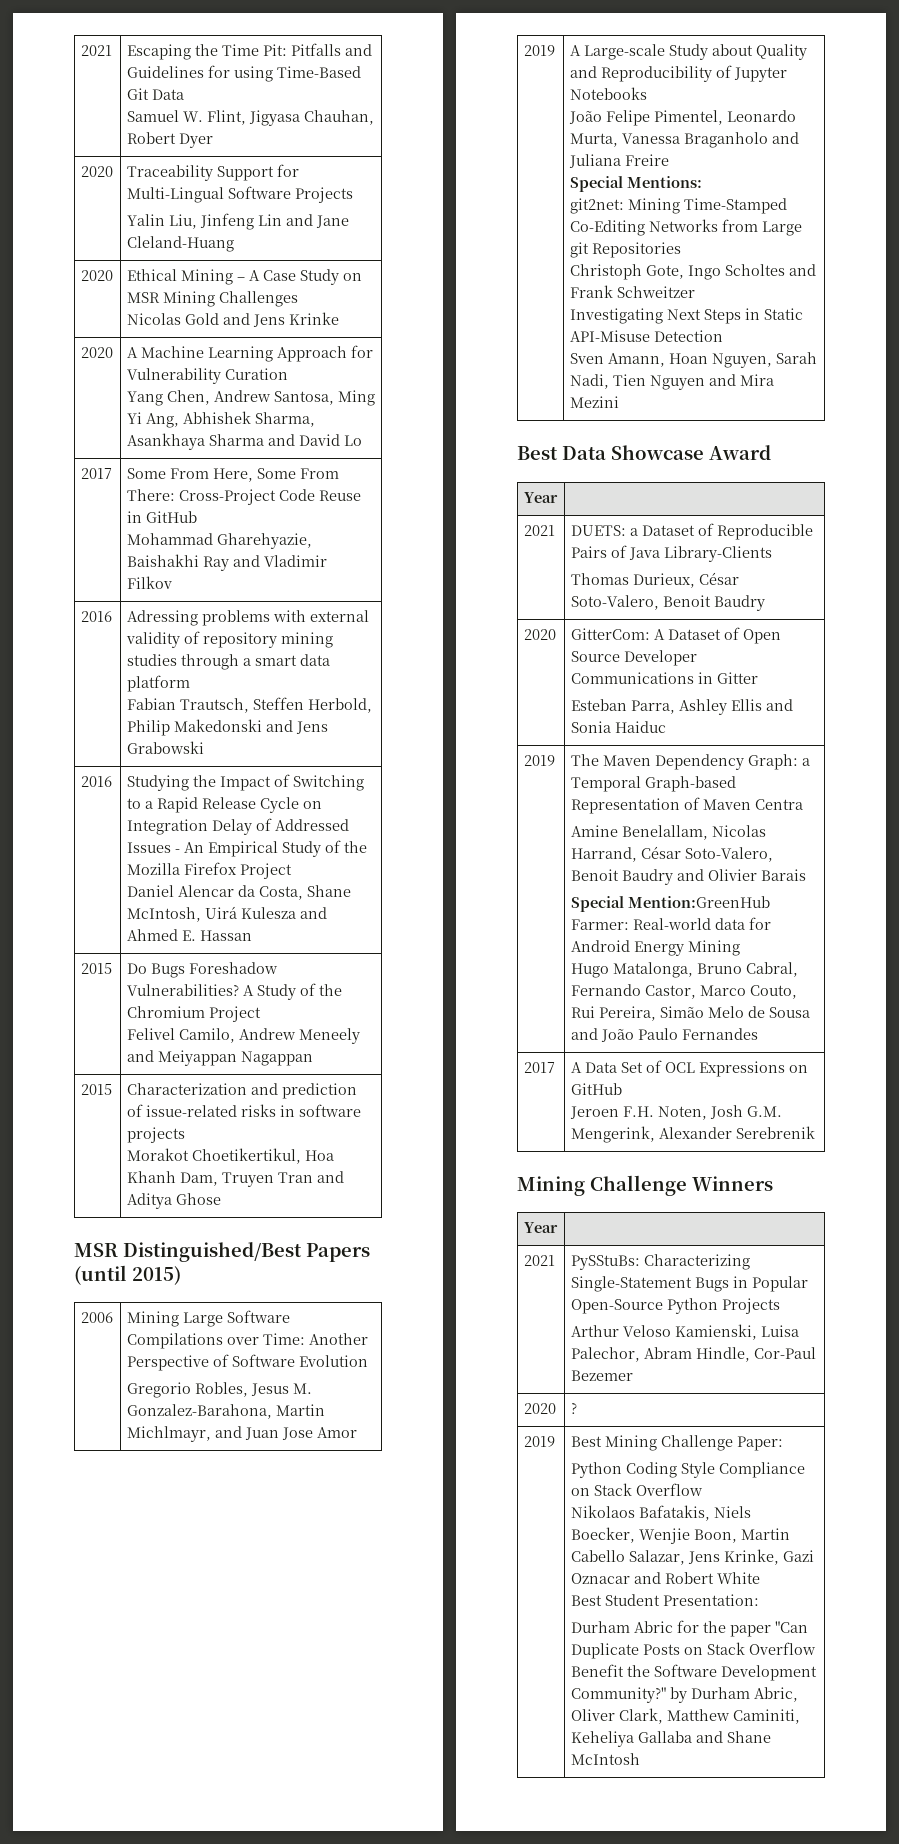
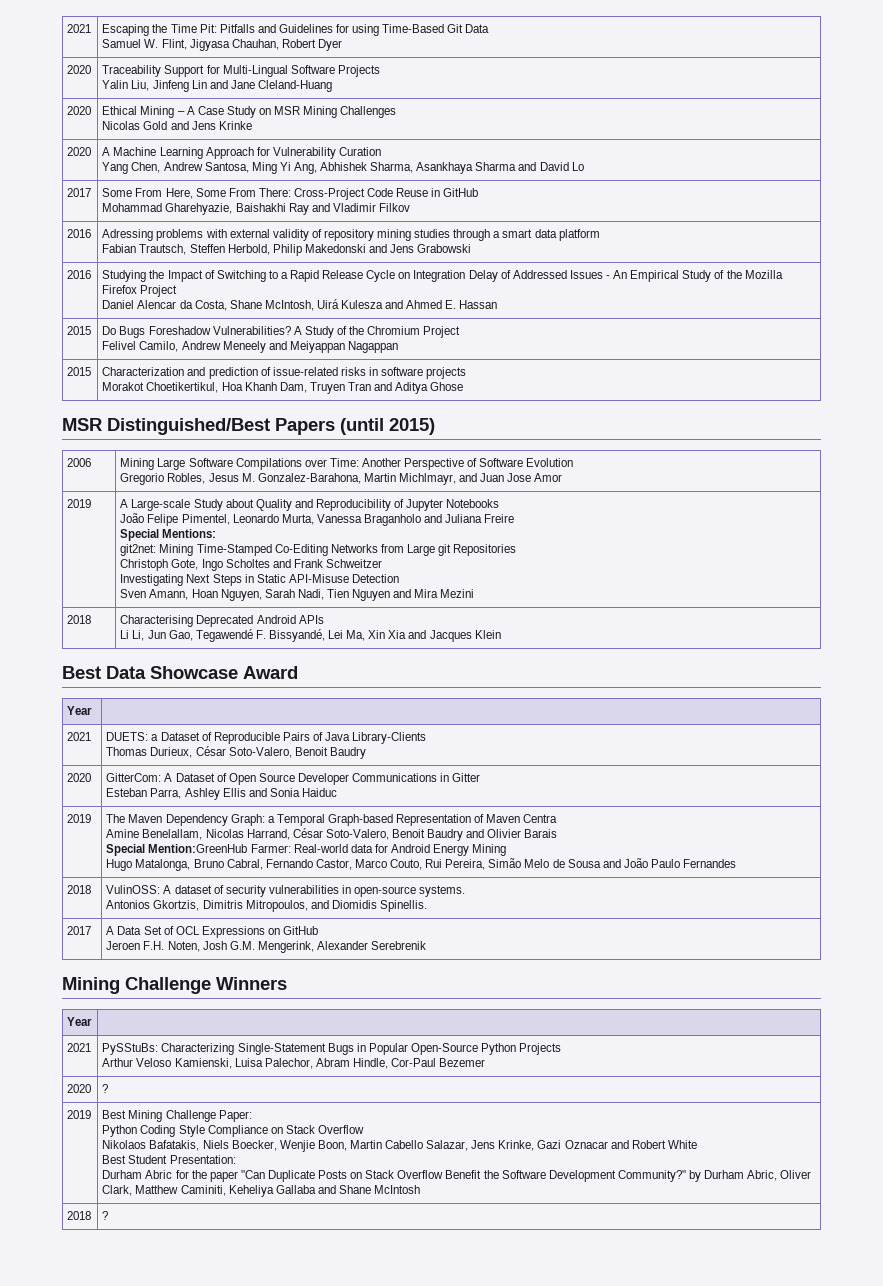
(619, 402) none -> [67,615,92,624] [120,615,324,627] [120,629,501,642] // 2018 | Characterising Deprecated Android APIs // Li Li, Jun Gao, Tegawendé F. Bissyandé, Lei Ma, Xin Xia and Jacques Klein
(758, 1034) none -> [67,885,92,894] [106,885,466,897] [106,900,427,912] // 2018 | VulinOSS: A dataset of security vulnerabilities in open-source systems. // Antonios Gkortzis, Dimitris Mitropoulos, and Diomidis Spinellis.
(640, 1759) none -> [67,1211,92,1220] [102,1211,109,1220] // 2018 | ?

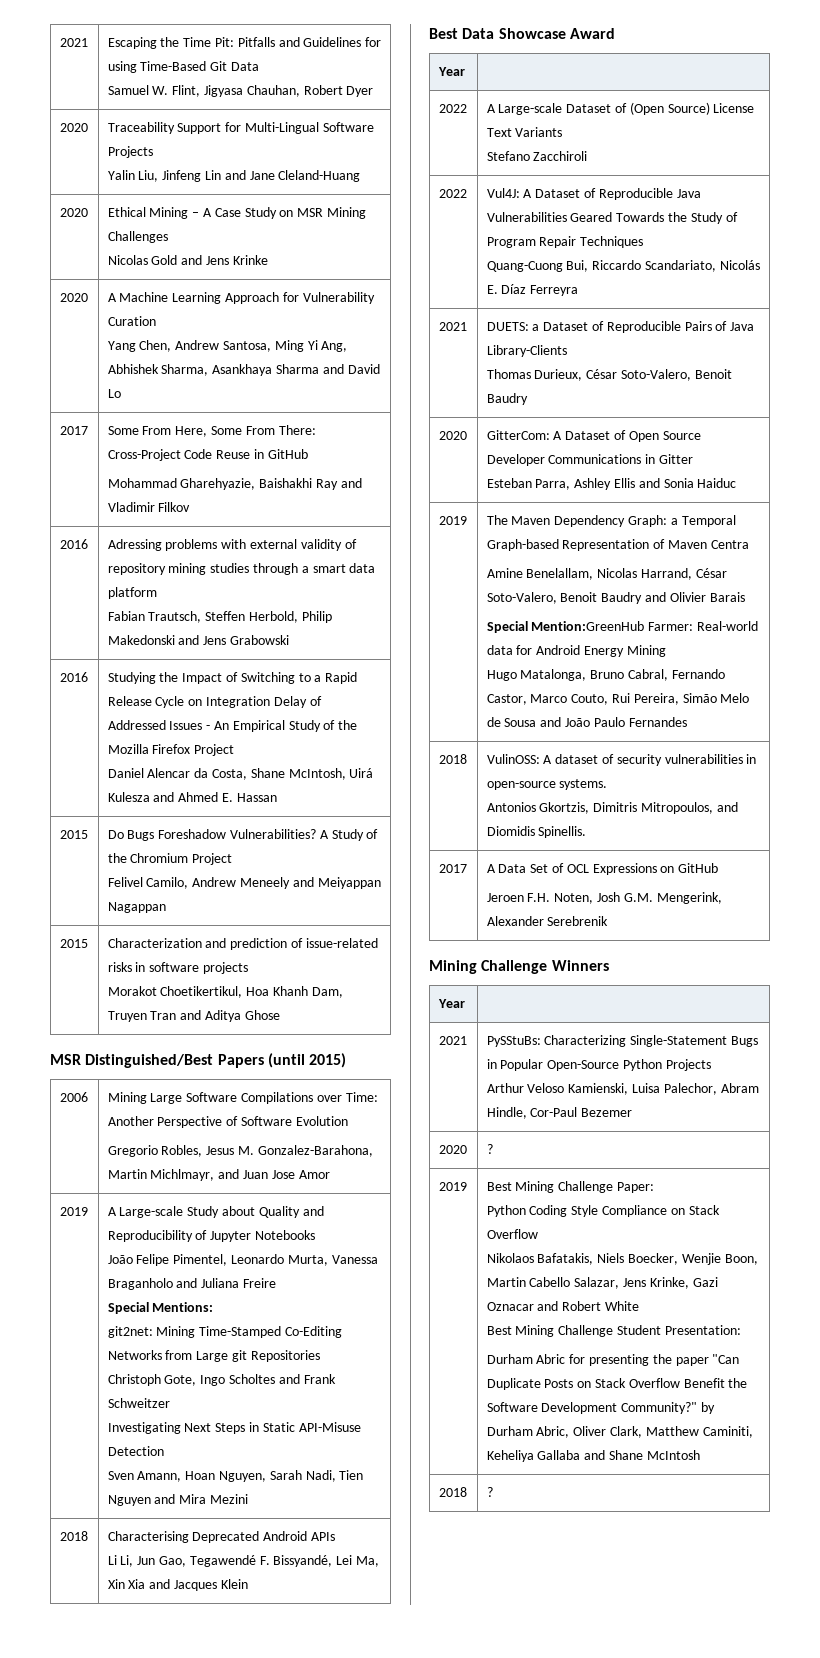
(93, 710) none -> [438,104,467,113] [486,102,755,115] [486,127,563,137] [486,151,588,161] [438,189,467,198] [486,188,701,200] [486,212,738,224] [486,236,644,248] [486,260,760,272] [486,284,579,296] // 2022 | A Large-scale Dataset of (Open Source) License Text Variants // Stefano Zacchiroli // 2022 | Vul4J: A Dataset of Reproducible Java Vulnerabilities Geared Towards the Study of Program Repair Techniques // Quang-Cuong Bui, Riccardo Scandariato, Nicolás E. Díaz Ferreyra
(127, 1159) none -> [515,1325,614,1337] Mining Challenge
(189, 1174) none -> [588,1354,649,1366] presenting

